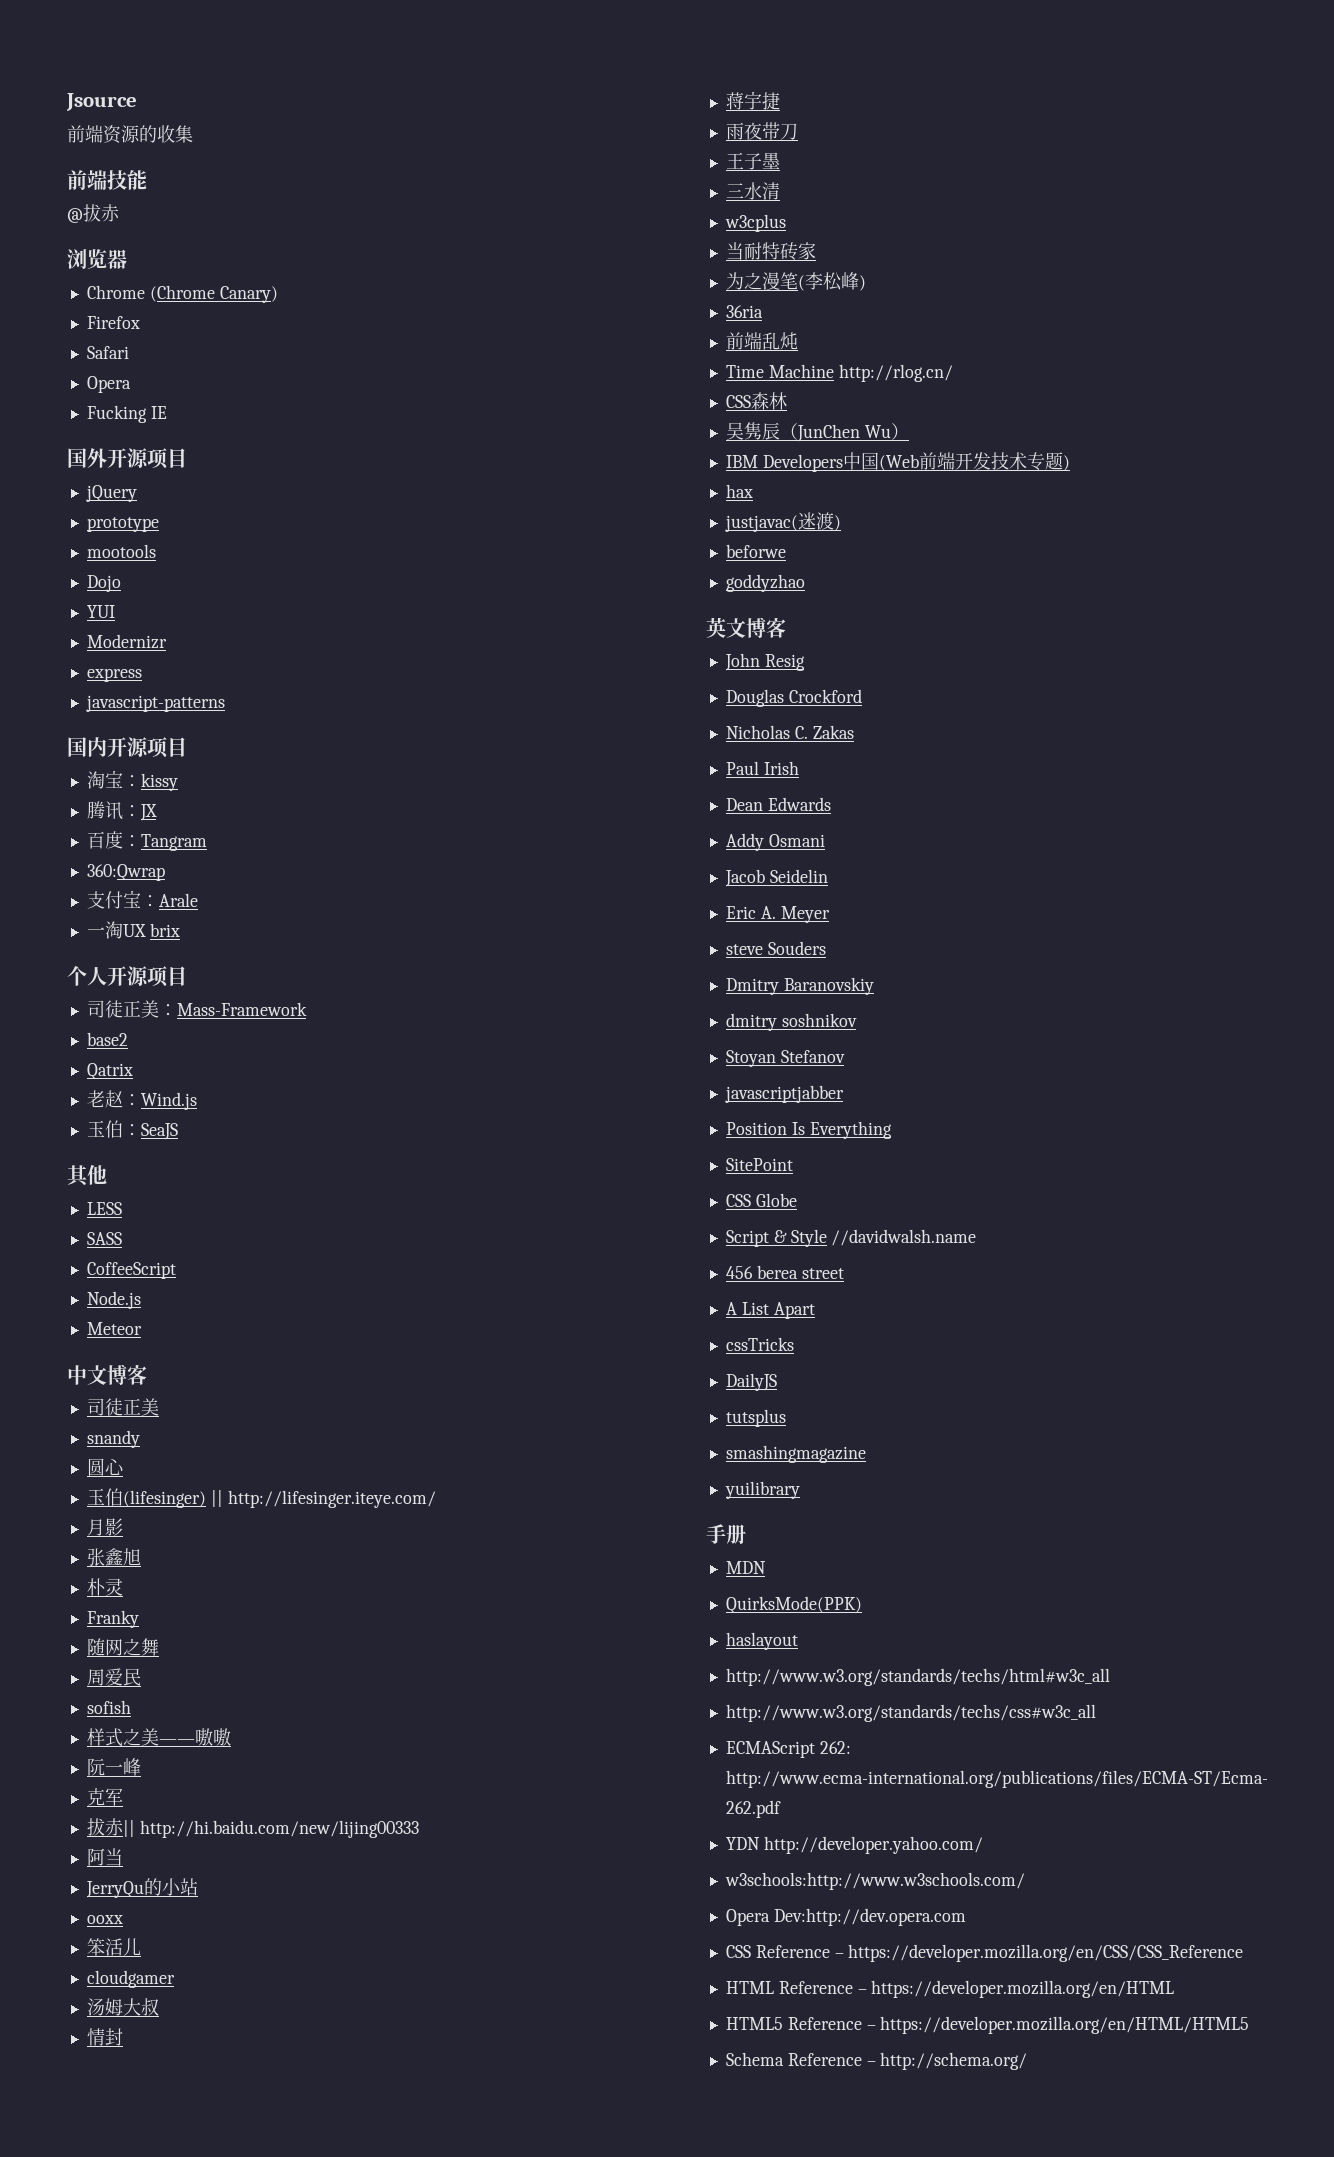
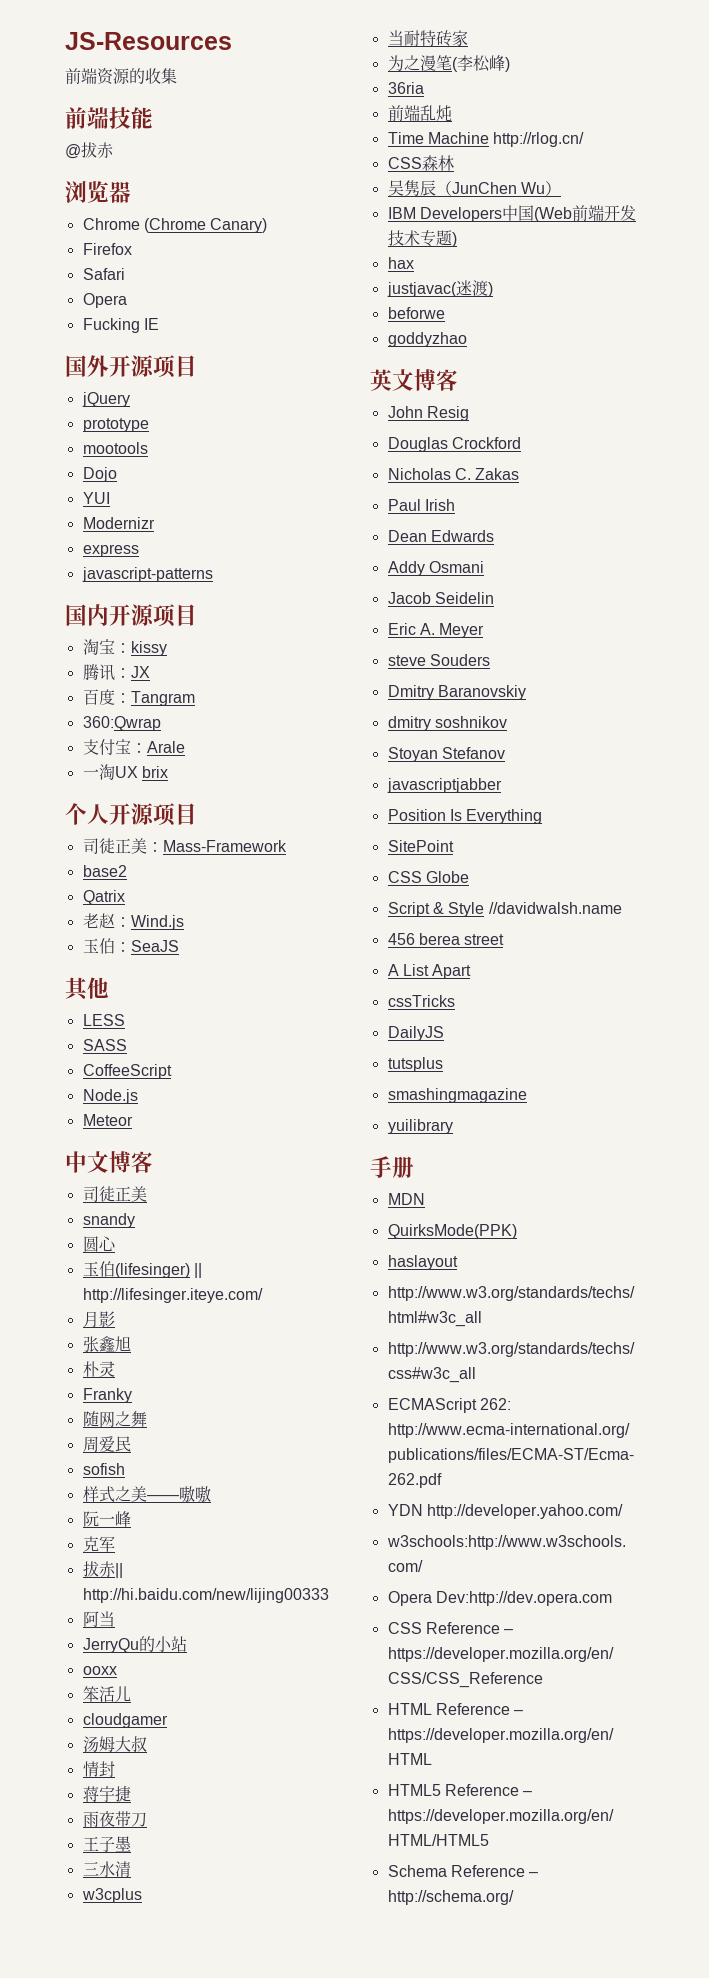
[66,93,137,111] Jsource -> [65,32,232,50] JS-Resources

